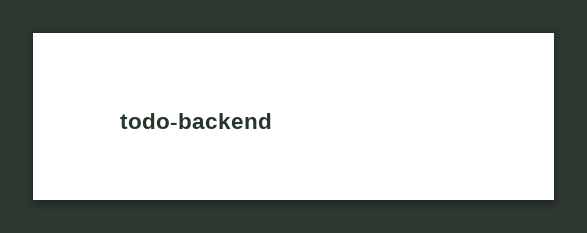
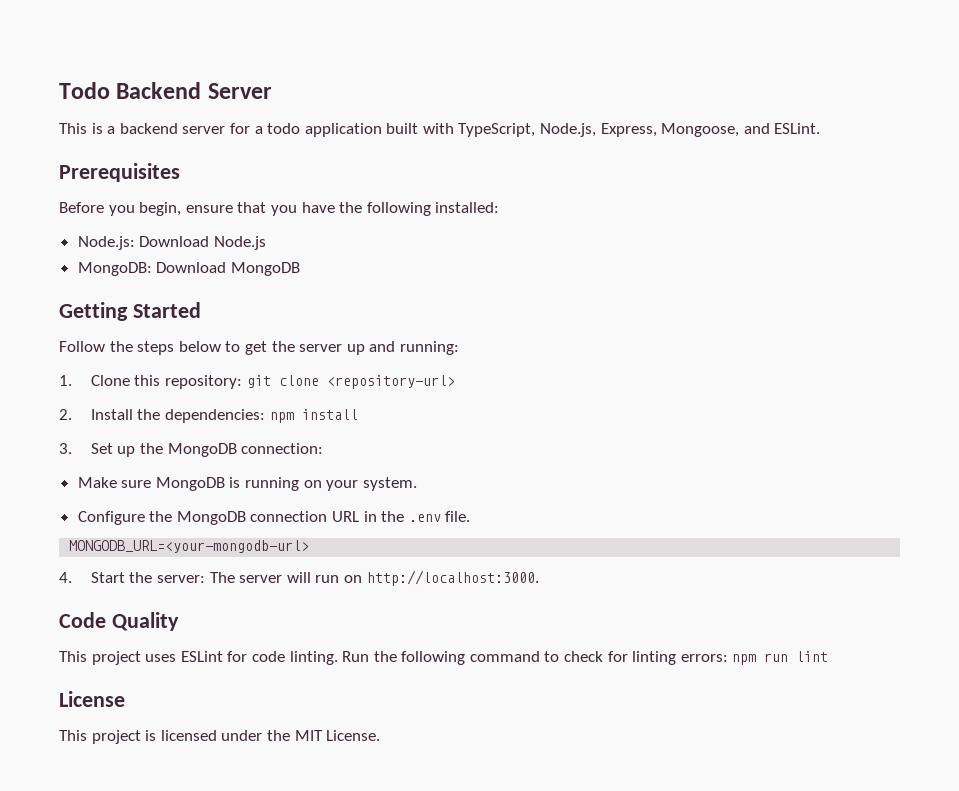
[120,113,272,129] todo-backend -> [59,82,272,99] [59,123,821,137] [59,163,180,182] [59,202,500,216] [77,236,266,250] [77,262,300,276] [59,302,201,321] [59,341,459,355] [59,375,455,389] [59,409,358,423] [59,443,324,457] [77,477,417,491] [77,511,471,525] [69,540,310,553] [59,570,539,586] [59,612,179,631] [59,651,829,665] [59,691,125,707] [59,730,381,744] Todo Backend Server // This is a backend server for a todo application built with TypeScript, Node.js, Express, Mongoose, and ESLint. // Prerequisites // Before you begin, ensure that you have the following installed: // Node.js: Download Node.js // MongoDB: Download MongoDB // Getting Started // Follow the steps below to get the server up and running: // 1. Clone this repository: git clone <repository-url> // 2. Install the dependencies: npm install // 3. Set up the MongoDB connection: // Make sure MongoDB is running on your system. // Configure the MongoDB connection URL in the .env file. // MONGODB_URL=<your-mongodb-url> // 4. Start the server: The server will run on http://localhost:3000. // Code Quality // This project uses ESLint for code linting. Run the following command to check for linting errors: npm run lint // License // This project is licensed under the MIT License.

